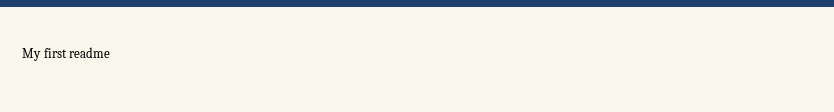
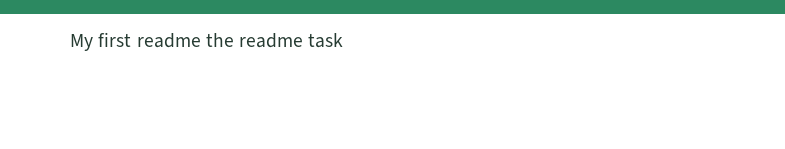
(111, 52) none -> [205,33,344,48] the readme task

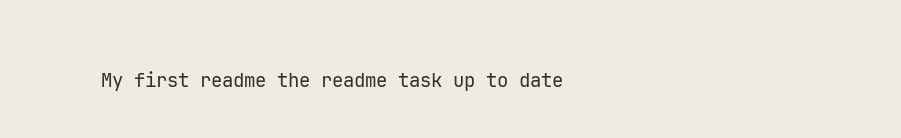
(344, 40) none -> [453,73,563,91] up to date

